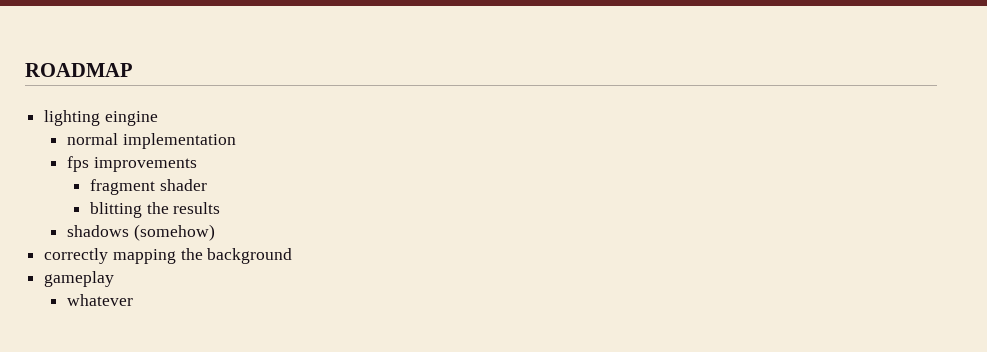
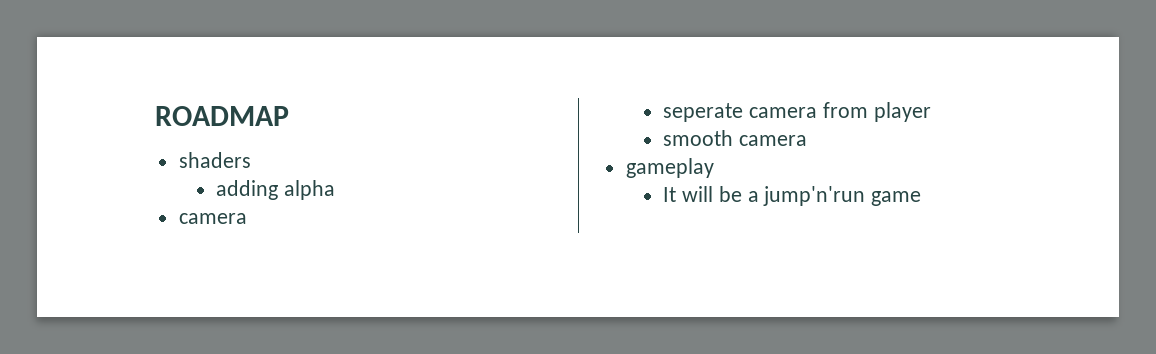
[44,110,158,126] [67,133,236,149] [67,156,197,172] [89,179,207,195] [89,202,221,218] [67,224,215,241] [44,248,293,264] [44,271,115,287] [67,294,134,306] lighting eingine // normal implementation // fps improvements // fragment shader // blitting the results // shadows (somehow) // correctly mapping the background // gameplay // whatever -> [178,152,251,168] [216,180,335,200] [178,213,247,224] [663,102,931,122] [663,130,807,146] [625,158,714,178] [663,186,922,206] shaders // adding alpha // camera // seperate camera from player // smooth camera // gameplay // It will be a jump'n'run game

